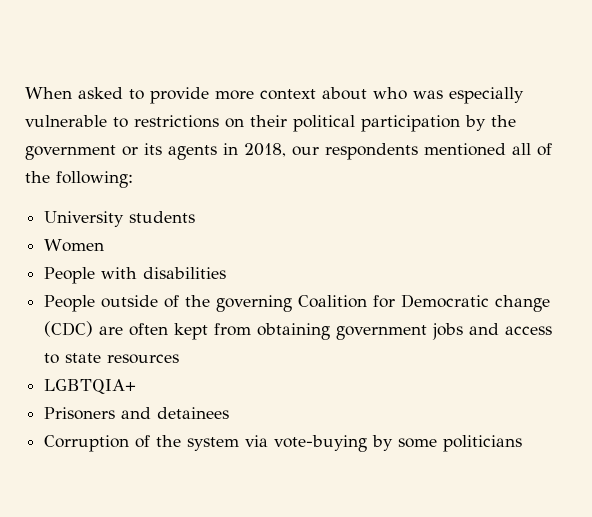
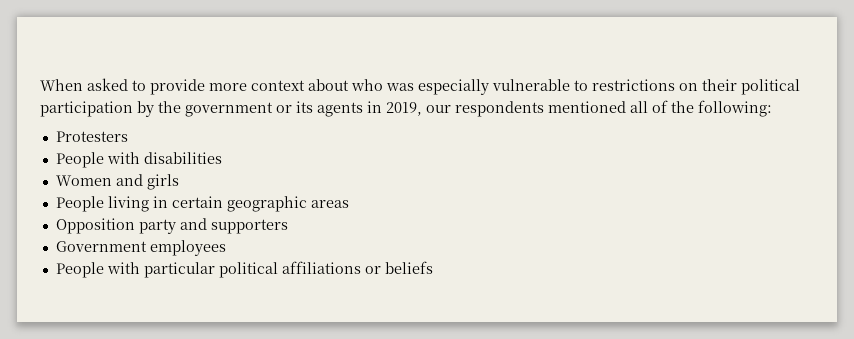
[244,143,286,157] 2018, -> [386,102,422,116] 2019,
[44,211,196,227] [44,239,105,252] University students // Women -> [55,131,128,142] Protesters
[44,294,551,312] [44,321,553,340] [44,353,180,364] [44,379,137,394] [44,407,230,420] [44,435,523,452] People outside of the governing Coalition for Democratic change (CDC) are often kept from obtaining government jobs and access to state resources // LGBTQIA+ // Prisoners and detainees // Corruption of the system via vote-buying by some politicians -> [55,174,179,190] [55,196,349,212] [55,218,288,234] [55,240,226,256] [55,261,433,278] Women and girls // People living in certain geographic areas // Opposition party and supporters // Government employees // People with particular political affiliations or beliefs

